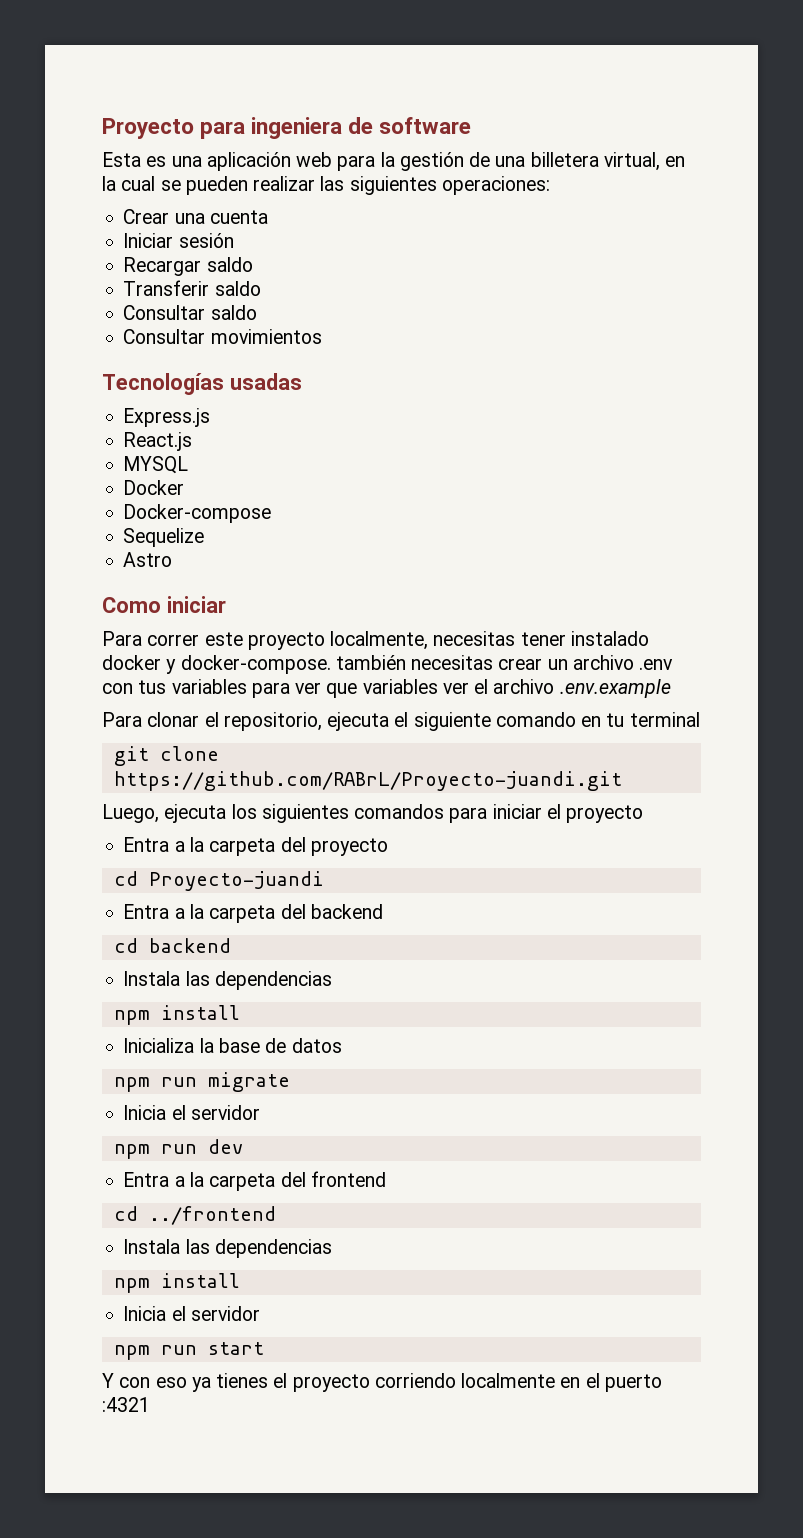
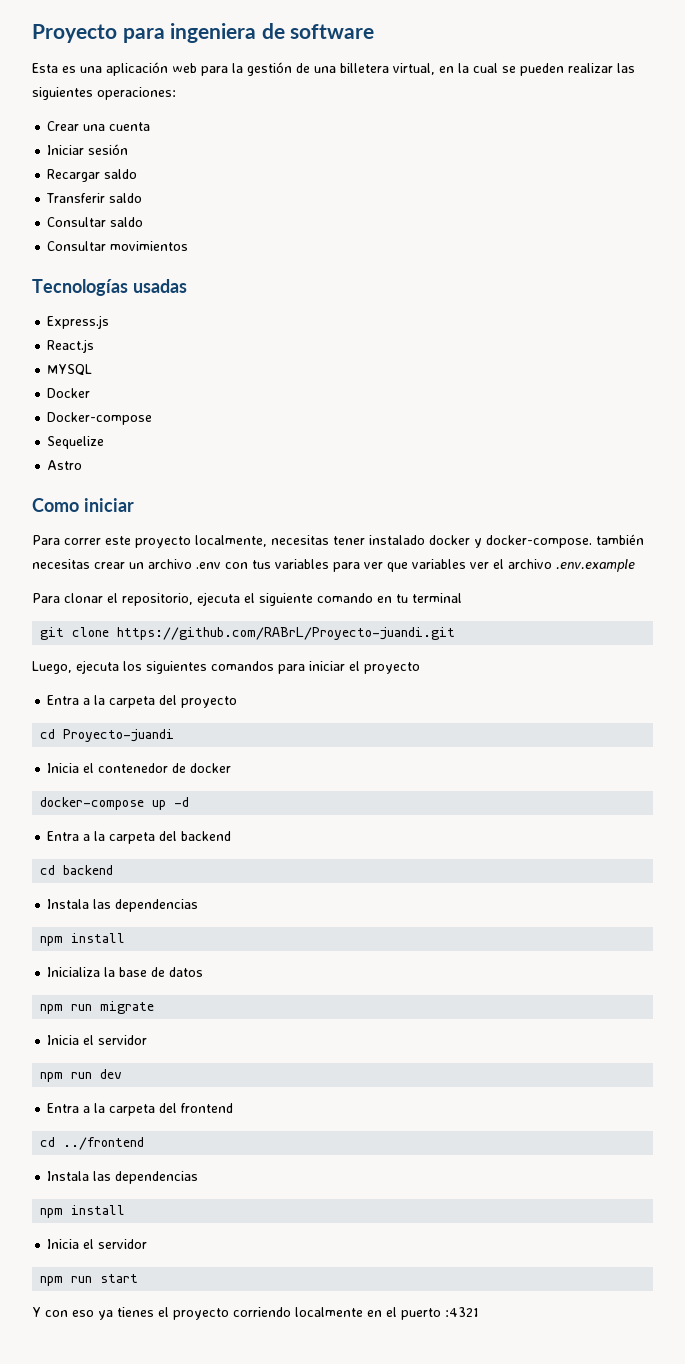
(324, 881) none -> [47,763,232,773] [40,797,190,810] // Inicia el contenedor de docker // docker-compose up -d

